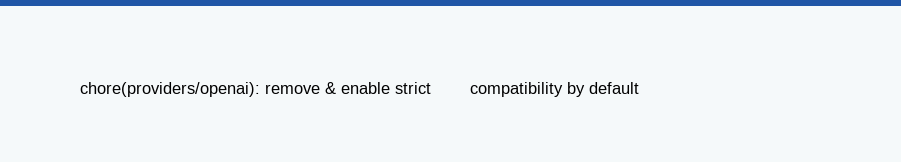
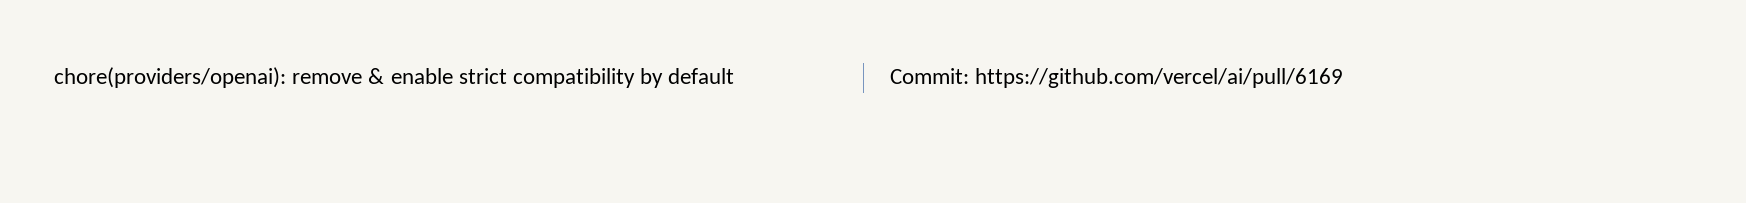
(639, 88) none -> [890,68,1344,88] // Commit: https://github.com/vercel/ai/pull/6169

